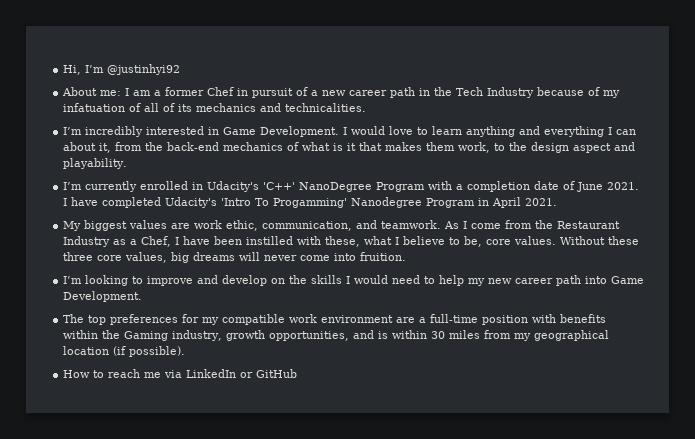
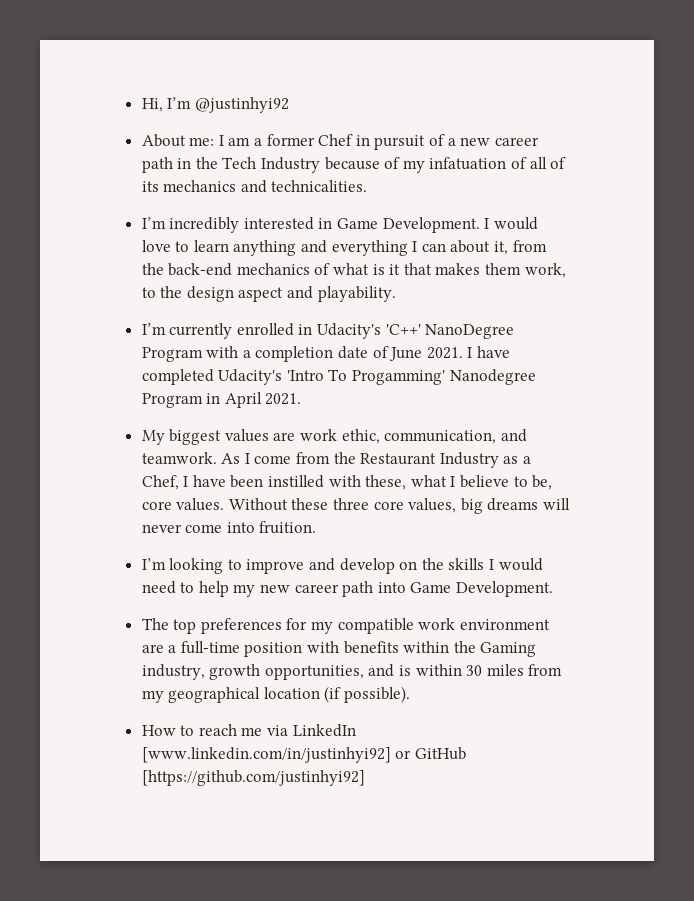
(237, 373) none -> [141,747,391,763] [www.linkedin.com/in/justinhyi92]
(298, 373) none -> [141,770,365,786] [https://github.com/justinhyi92]

